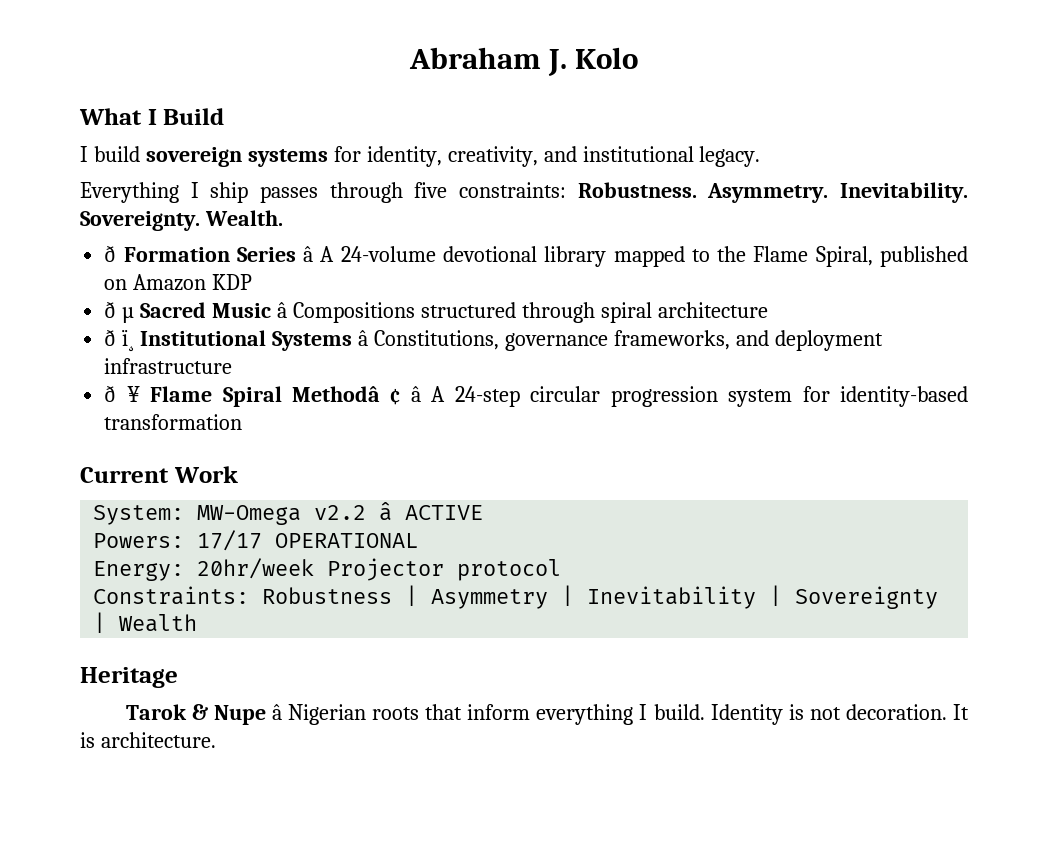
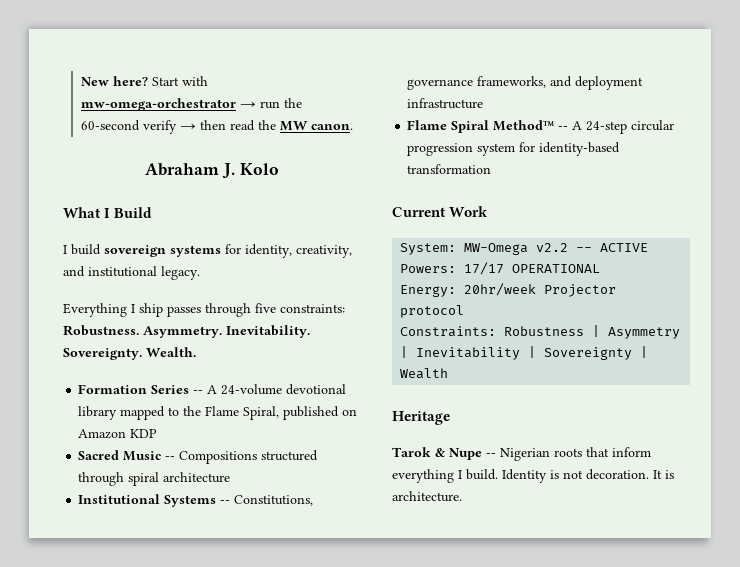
(408, 58) none -> [81,76,209,86] [81,98,303,111] [81,120,354,134] New here? Start with mw-omega-orchestrator → run the 60-second verify → then read the MW canon. //
[104,245,117,262] ð -> (196, 352) none
[303,246,314,262] â -> [193,390,204,394] --
[104,301,135,323] ð µ -> (158, 433) none
[276,302,287,318] â -> [165,456,176,460] --
[104,329,135,352] ð ï¸ -> (231, 477) none
[357,330,368,346] â -> [220,500,231,504] --
[104,385,421,407] ð ¥ Flame Spiral Methodâ ¢ â -> [407,120,569,133] Flame Spiral Method™ --
[379,502,393,521] â -> [576,247,593,252] --
[271,704,282,720] â -> [486,453,496,457] --

